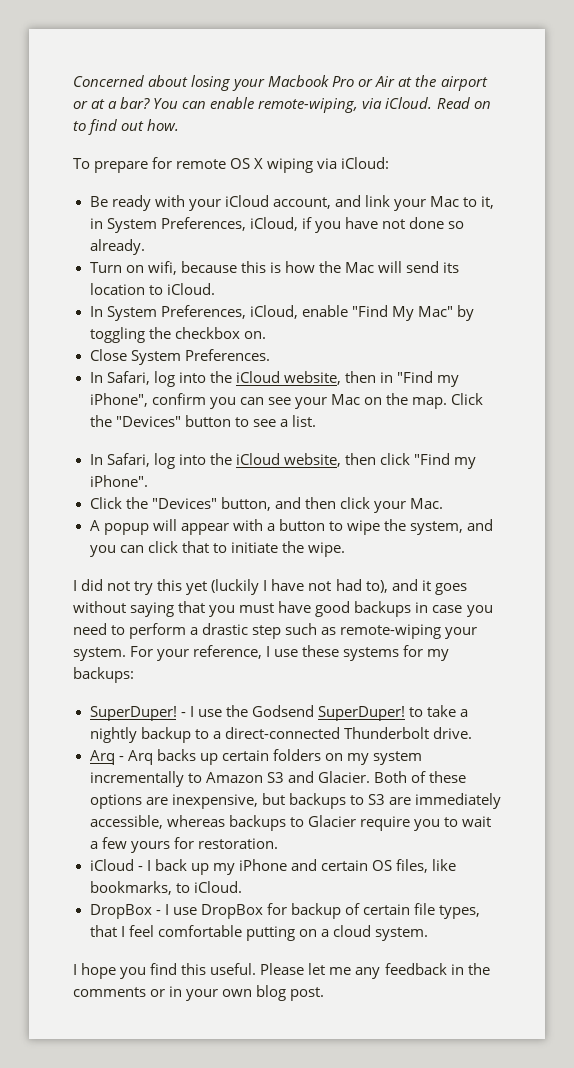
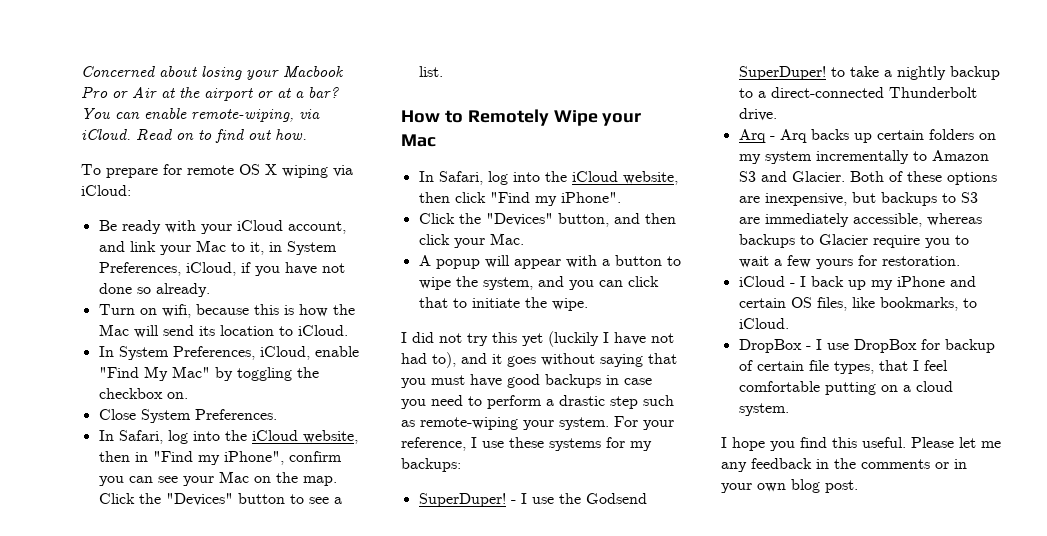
(316, 421) none -> [401,109,642,126] [401,134,436,147] // How to Remotely Wipe your Mac

